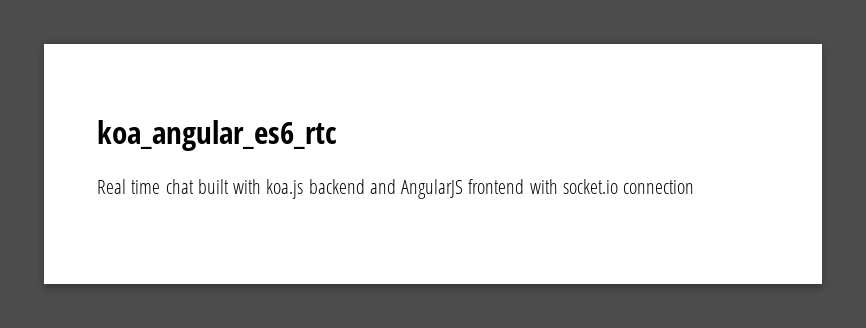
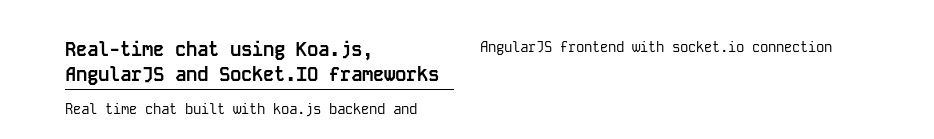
[97,120,337,151] koa_angular_es6_rtc -> [65,40,373,61] [65,66,439,85] Real-time chat using Koa.js, AngularJS and Socket.IO frameworks

